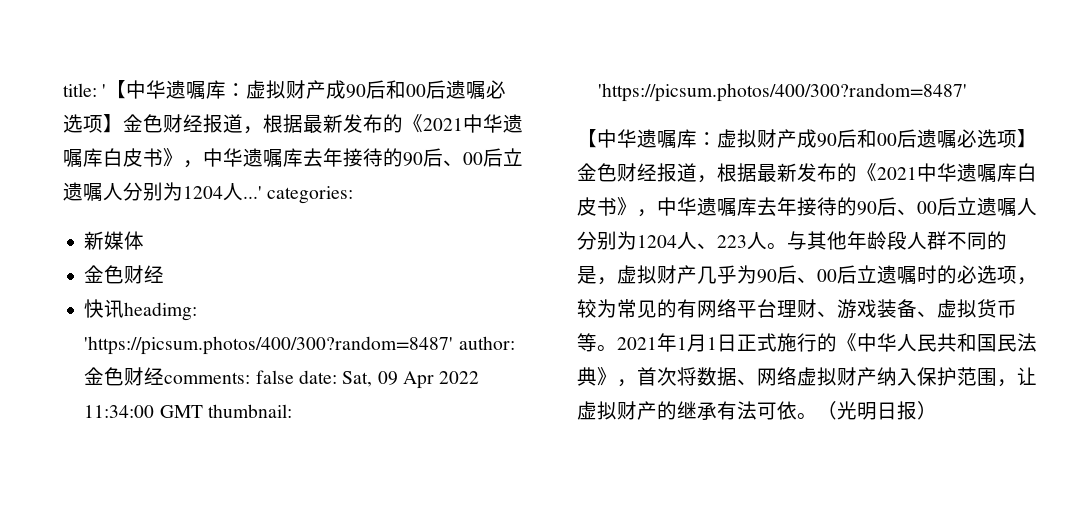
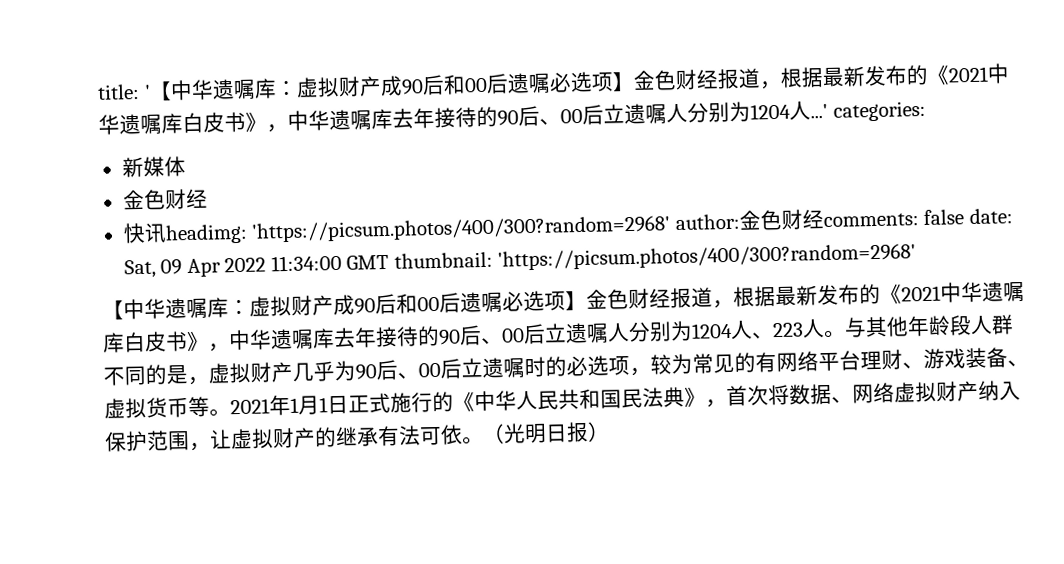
[84,336,454,355] 'https://picsum.photos/400/300?random=8487' -> [251,215,672,243] 'https://picsum.photos/400/300?random=2968'
[598,83,968,102] 'https://picsum.photos/400/300?random=8487' -> [497,243,917,271] 'https://picsum.photos/400/300?random=2968'

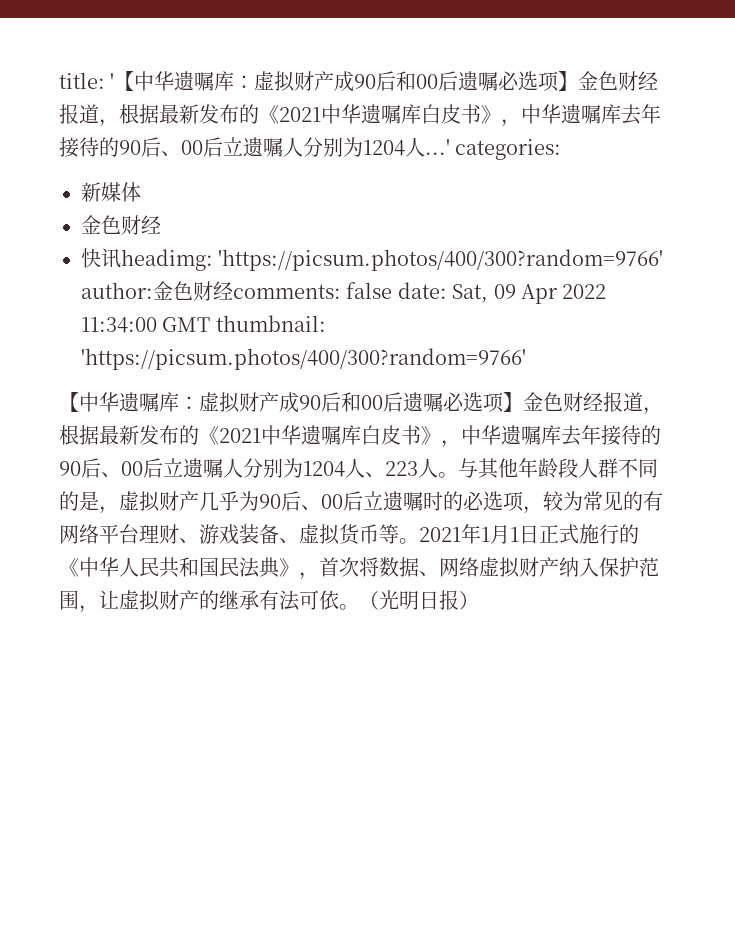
[251,215,672,243] 'https://picsum.photos/400/300?random=2968' -> [218,249,664,271] 'https://picsum.photos/400/300?random=9766'
[497,243,917,271] 'https://picsum.photos/400/300?random=2968' -> [81,348,526,370] 'https://picsum.photos/400/300?random=9766'

